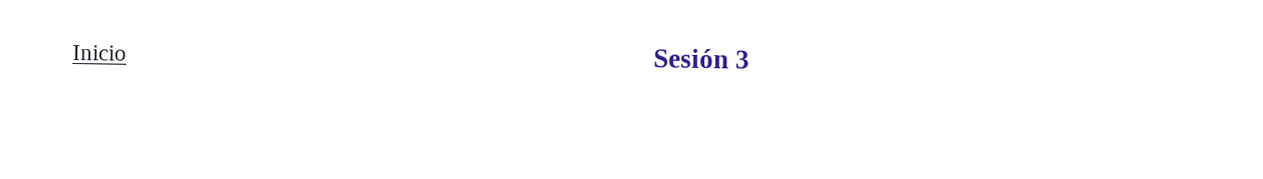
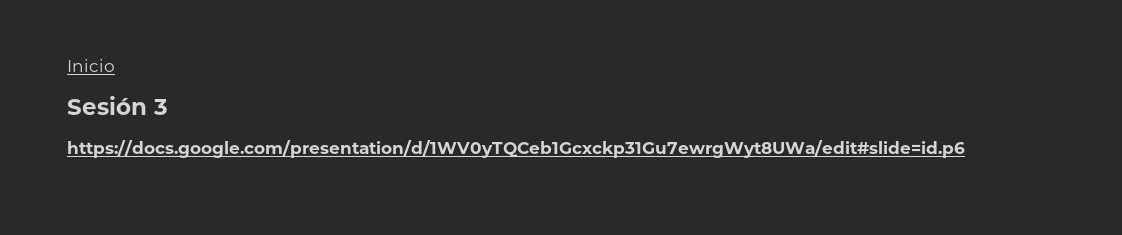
(751, 59) none -> [67,140,965,158] // https://docs.google.com/presentation/d/1WV0yTQCeb1Gcxckp31Gu7ewrgWyt8UWa/edit#slide=id.p6

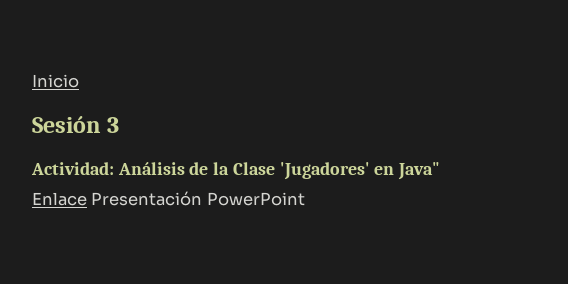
[67,140,965,158] https://docs.google.com/presentation/d/1WV0yTQCeb1Gcxckp31Gu7ewrgWyt8UWa/edit#slide=id.p6 -> [31,162,441,180] [32,191,305,206] Actividad: Análisis de la Clase 'Jugadores' en Java" // Enlace Presentación PowerPoint

